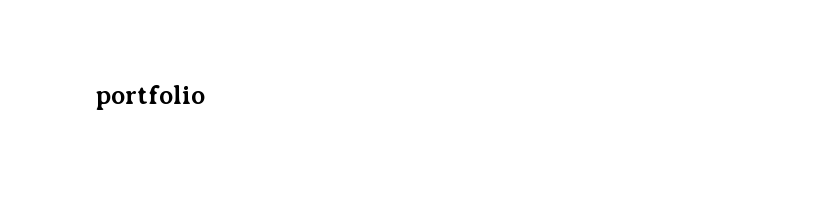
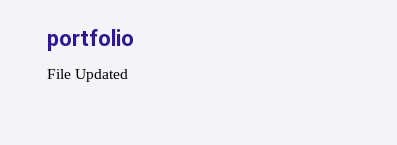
(205, 97) none -> [47,69,129,82] // File Updated

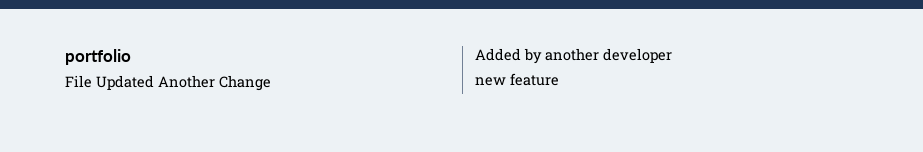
(129, 75) none -> [158,75,271,91] [475,48,672,64] [475,73,559,86] Another Change // Added by another developer // new feature

